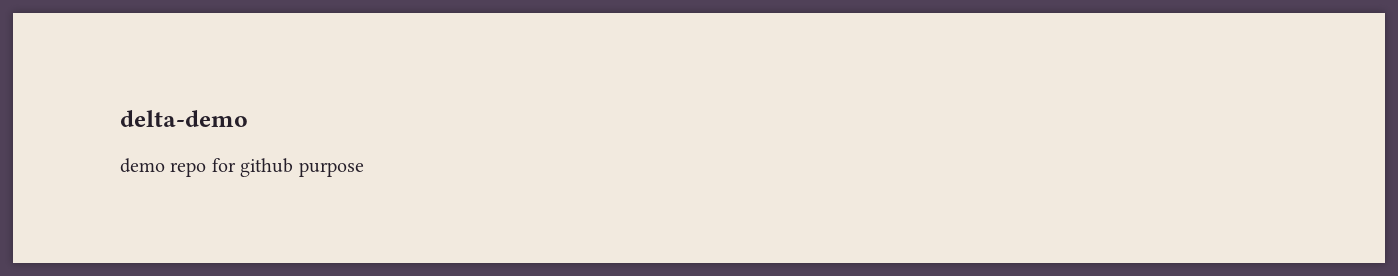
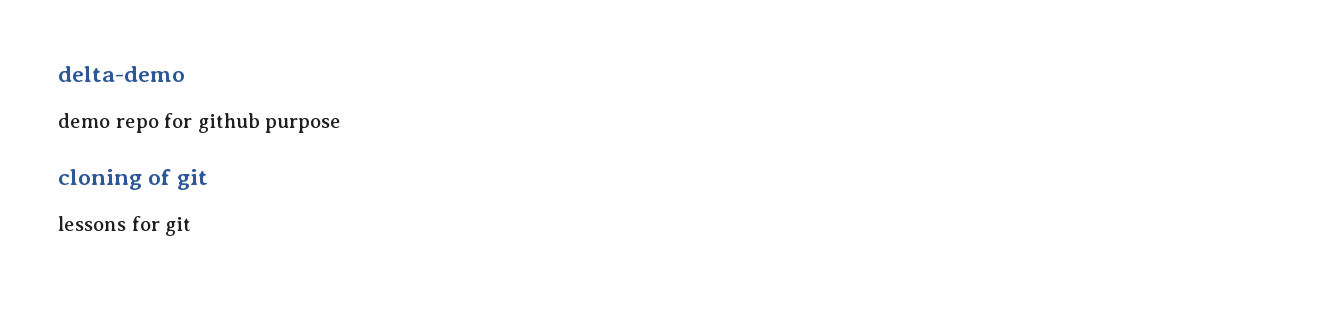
(364, 169) none -> [58,169,208,190] [58,216,192,236] // cloning of git // lessons for git

